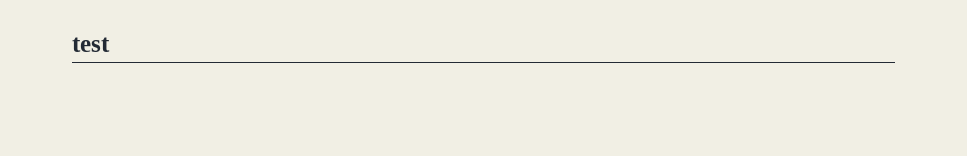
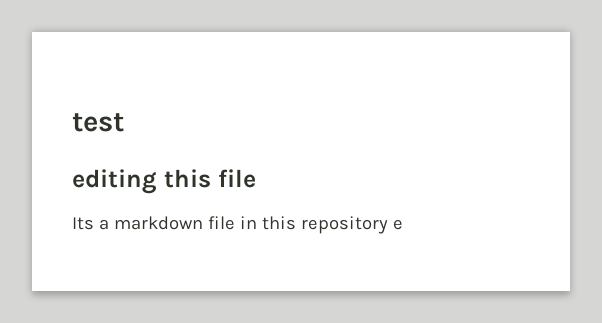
(110, 44) none -> [72,169,256,194] [72,216,403,234] // editing this file // Its a markdown file in this repository e

